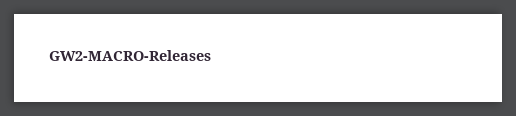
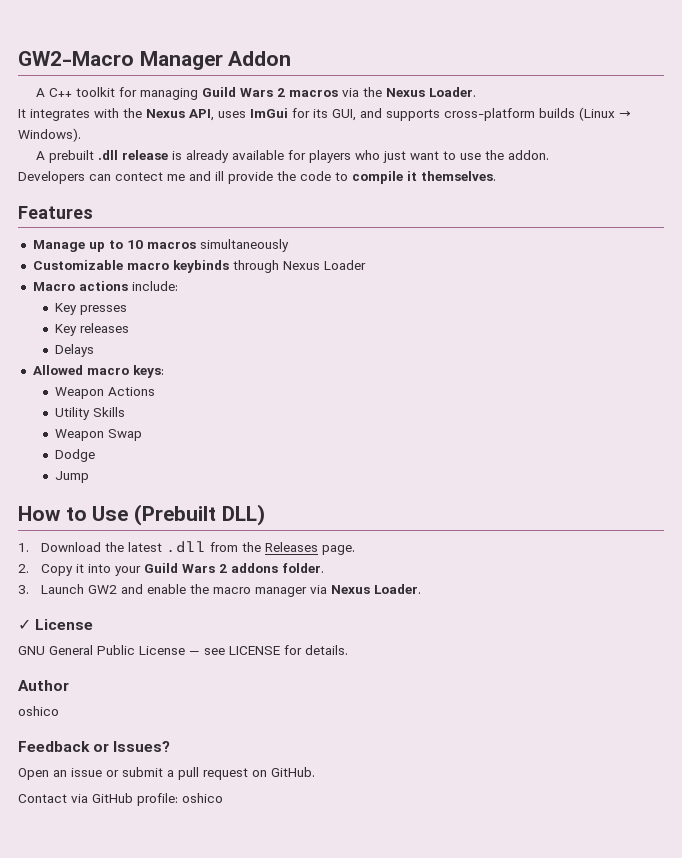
[49,50,211,61] GW2-MACRO-Releases -> [18,51,292,70] [35,87,476,100] [18,107,631,121] [18,128,81,142] [35,150,549,163] [18,171,496,184] [18,206,93,219] [32,239,289,252] [32,260,366,273] [32,281,178,291] [55,303,128,315] [55,323,130,336] [55,344,95,357] [32,365,164,378] [55,387,156,399] [55,407,126,420] [55,429,143,441] [55,449,96,462] [55,471,90,483] [18,504,265,526] [18,541,355,555] [18,563,324,576] [18,584,421,597] [18,619,94,630] [18,645,348,655] [18,680,69,691] [18,706,59,716] [18,741,171,752] [18,767,315,780] [18,793,223,806] GW2-Macro Manager Addon // A C++ toolkit for managing Guild Wars 2 macros via the Nexus Loader. // It integrates with the Nexus API, uses ImGui for its GUI, and supports cross-platform builds (Linux → Windows). // A prebuilt .dll release is already available for players who just want to use the addon. // Developers can contect me and ill provide the code to compile it themselves. // Features // Manage up to 10 macros simultaneously // Customizable macro keybinds through Nexus Loader // Macro actions include: // Key presses // Key releases // Delays // Allowed macro keys: // Weapon Actions // Utility Skills // Weapon Swap // Dodge // Jump // How to Use (Prebuilt DLL) // 1. Download the latest .dll from the Releases page. // 2. Copy it into your Guild Wars 2 addons folder. // 3. Launch GW2 and enable the macro manager via Nexus Loader. // ✓ License // GNU General Public License — see LICENSE for details. // Author // oshico // Feedback or Issues? // Open an issue or submit a pull request on GitHub. // Contact via GitHub profile: oshico

